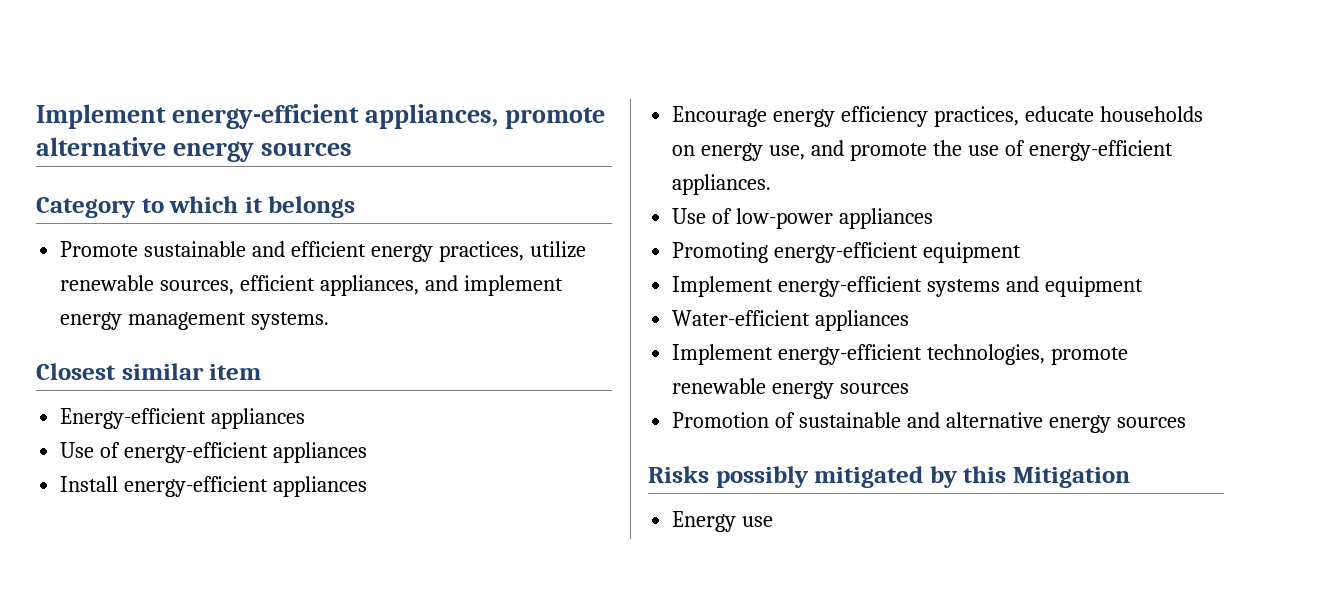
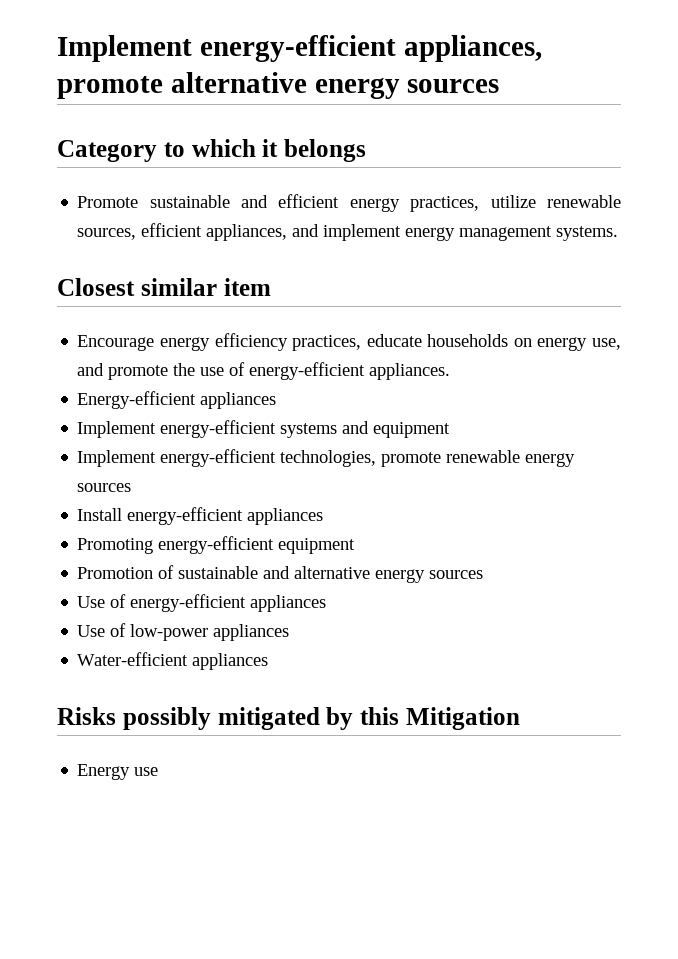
[60,408,306,429] [60,442,368,463] [60,476,368,497] // Energy-efficient appliances // Use of energy-efficient appliances // Install energy-efficient appliances -> (271, 287) none
[672,208,934,229] [672,242,1022,263] Use of low-power appliances // Promoting energy-efficient equipment -> [77,391,277,409] Energy-efficient appliances
[672,310,910,331] // Water-efficient appliances -> (451, 430) none
(910, 388) none -> [77,507,324,525] [77,536,356,554] // Install energy-efficient appliances // Promoting energy-efficient equipment
(1186, 422) none -> [77,594,327,612] [77,623,290,641] [77,652,269,670] // Use of energy-efficient appliances // Use of low-power appliances // Water-efficient appliances

